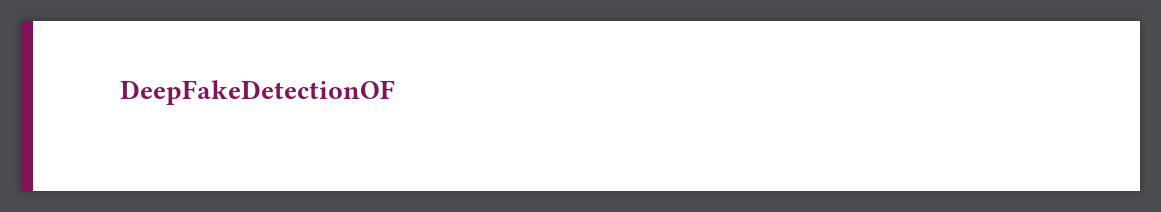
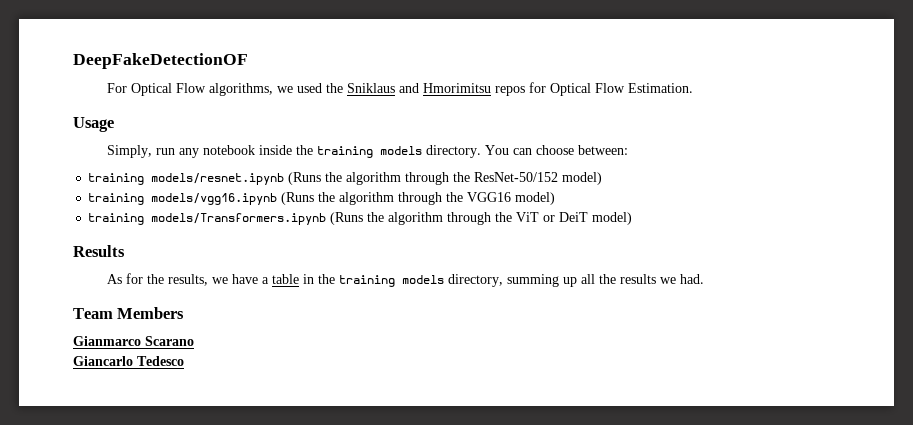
(395, 92) none -> [106,82,693,96] [73,117,114,132] [106,145,628,158] [88,172,603,185] [88,192,556,205] [88,212,633,225] [73,245,125,257] [106,273,704,287] [73,307,185,319] [73,336,194,346] [73,356,184,366] // For Optical Flow algorithms, we used the Sniklaus and Hmorimitsu repos for Optical Flow Estimation. // Usage // Simply, run any notebook inside the training models directory. You can choose between: // training models/resnet.ipynb (Runs the algorithm through the ResNet-50/152 model) // training models/vgg16.ipynb (Runs the algorithm through the VGG16 model) // training models/Transformers.ipynb (Runs the algorithm through the ViT or DeiT model) // Results // As for the results, we have a table in the training models directory, summing up all the results we had. // Team Members // Gianmarco Scarano // Giancarlo Tedesco

